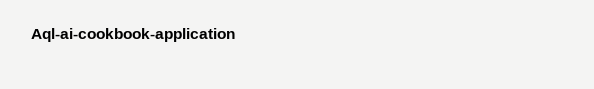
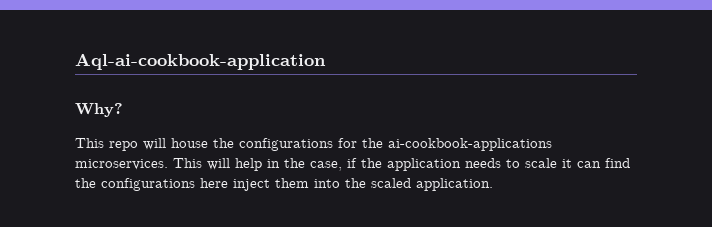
(235, 35) none -> [75,103,123,117] [75,138,552,151] [75,158,630,171] [75,178,493,191] // Why? // This repo will house the configurations for the ai-cookbook-applications microservices. This will help in the case, if the application needs to scale it can find the configurations here inject them into the scaled application.

